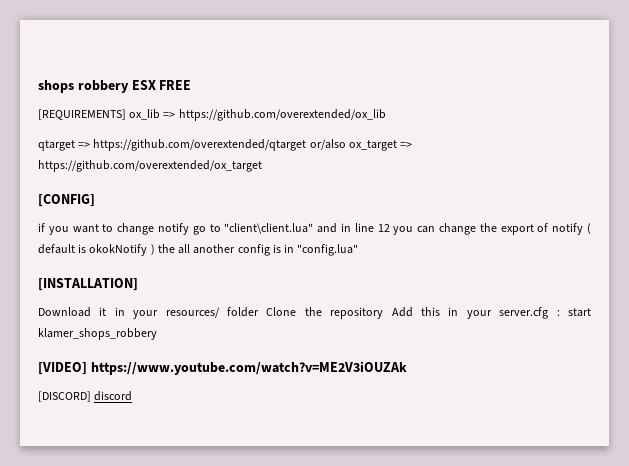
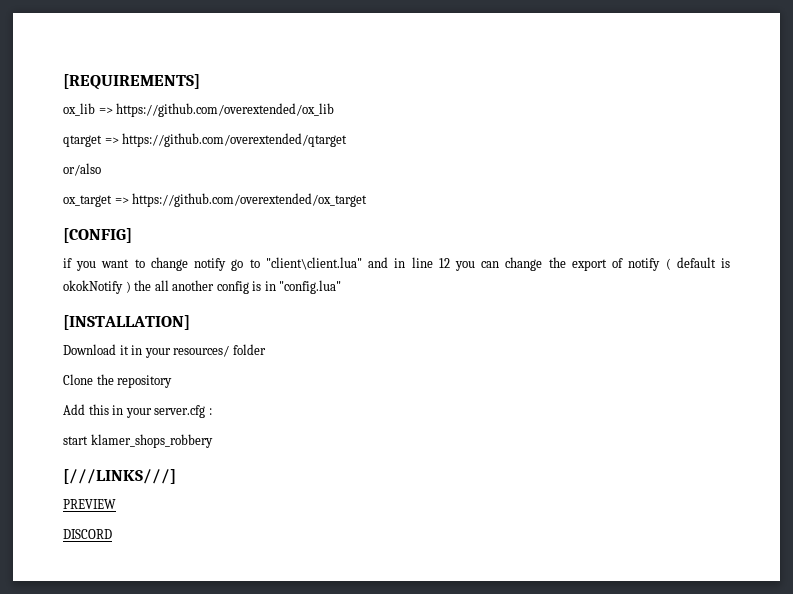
[38,80,192,93] [38,109,126,120] shops robbery ESX FREE // [REQUIREMENTS] -> [63,74,200,90] [REQUIREMENTS] //
(307, 145) none -> (348, 140) //
(346, 144) none -> (101, 169) //
(259, 312) none -> (266, 349) //
(384, 313) none -> (173, 381) //
(560, 313) none -> (212, 411) //
[38,361,407,375] [38,391,133,402] [VIDEO] https://www.youtube.com/watch?v=ME2V3iOUZAk // [DISCORD] discord -> [63,469,176,484] [63,499,116,509] [63,529,112,539] [///LINKS///] // PREVIEW // DISCORD

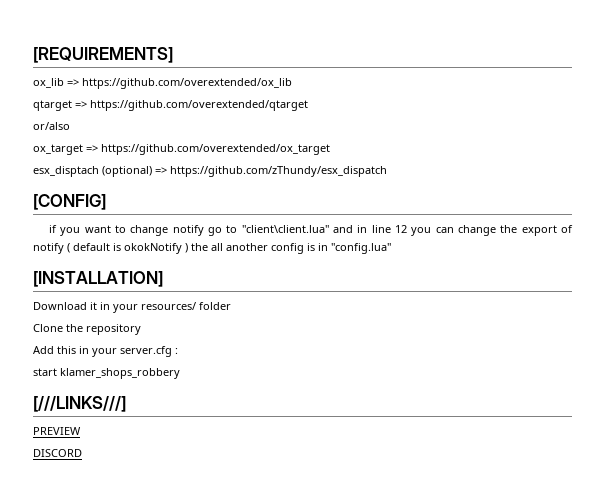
(368, 200) none -> [33,166,387,177] // esx_disptach (optional) => https://github.com/zThundy/esx_dispatch

